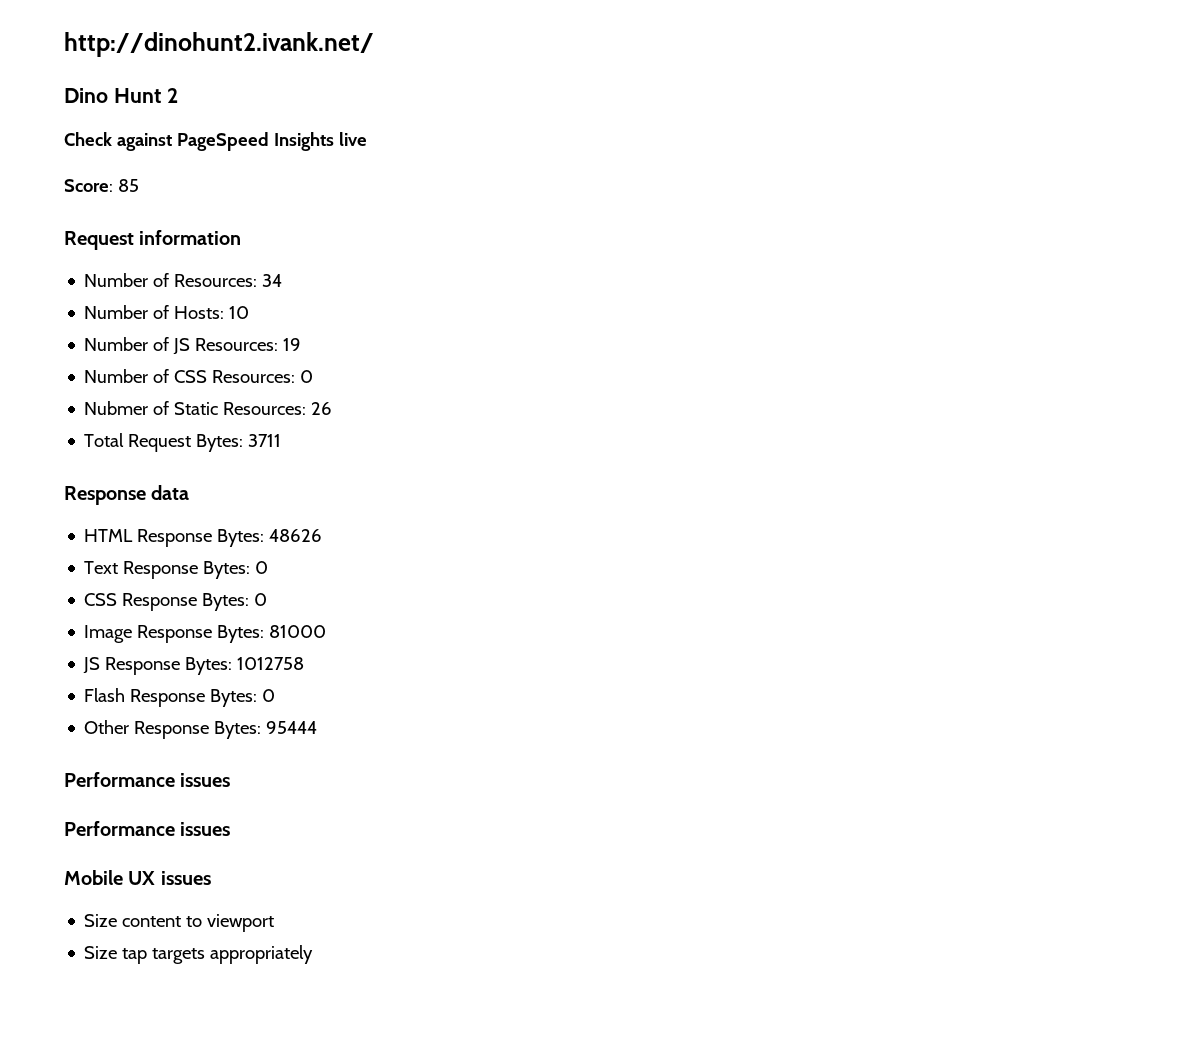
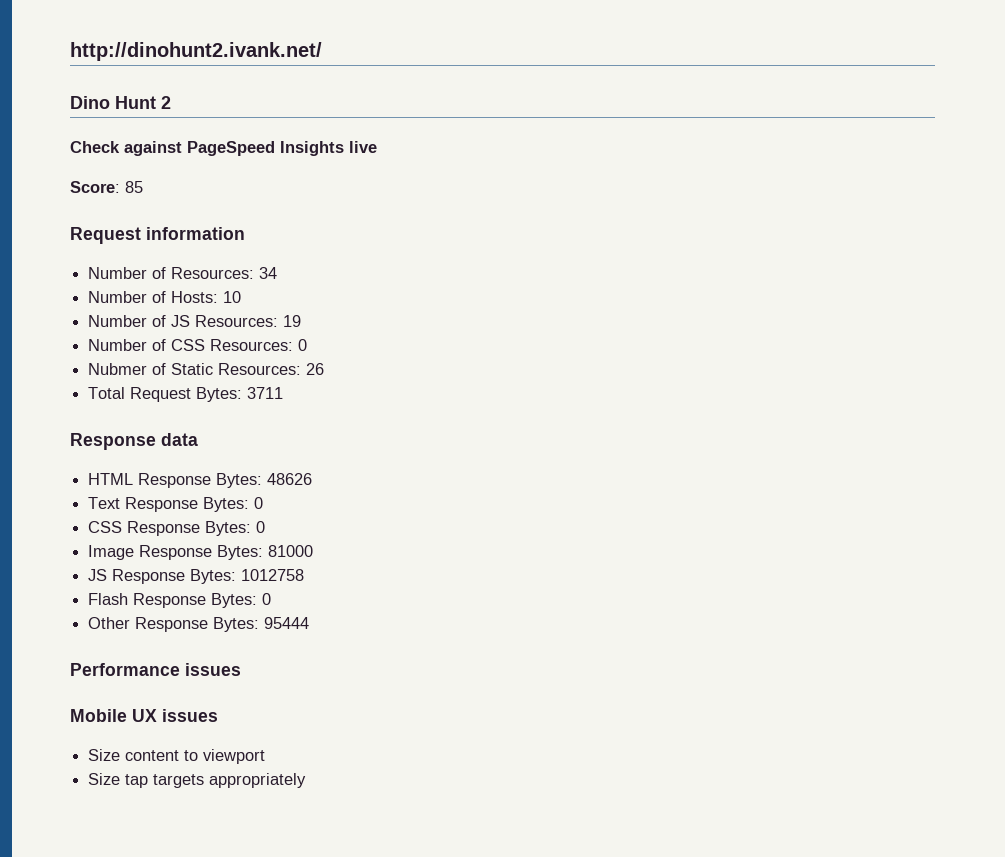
[64,821,231,836] // Performance issues -> (241, 669) none

